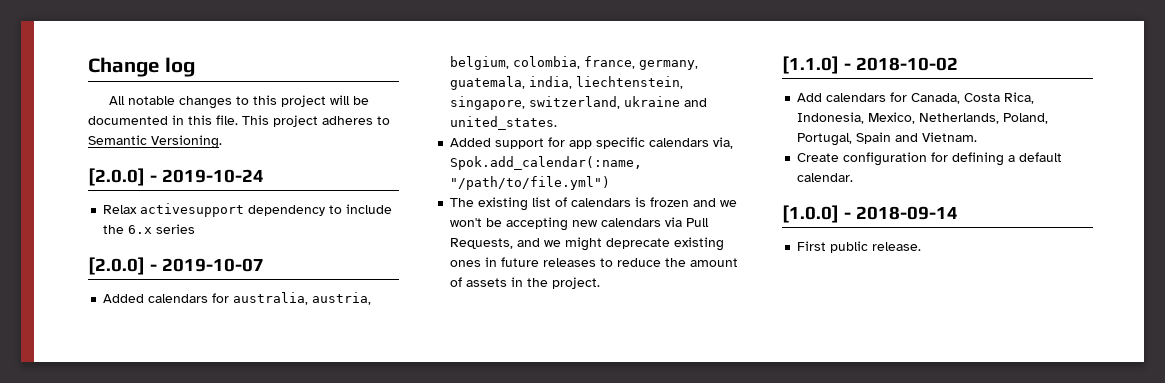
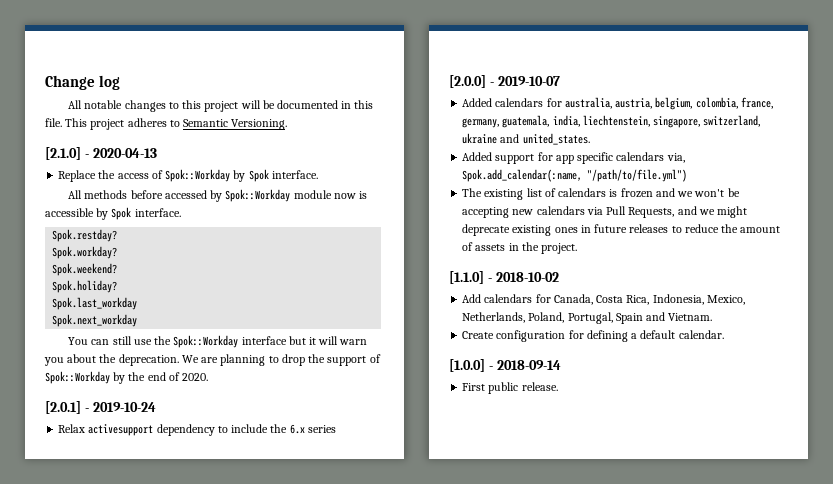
[88,168,145,186] [2.0.0] -> [45,147,157,160] [58,169,318,182] [68,189,367,202] [45,207,181,220] [52,229,118,242] [52,246,118,259] [52,263,118,276] [52,280,118,293] [52,297,138,310] [52,314,138,327] [68,335,368,348] [44,354,381,366] [45,371,209,384] [45,401,81,414] [2.1.0] - 2020-04-13 // Replace the access of Spok::Workday by Spok interface. // All methods before accessed by Spok::Workday module now is accessible by Spok interface. // Spok.restday? // Spok.workday? // Spok.weekend? // Spok.holiday? // Spok.last_workday // Spok.next_workday // You can still use the Spok::Workday interface but it will warn you about the deprecation. We are planning to drop the support of Spok::Workday by the end of 2020. // [2.0.1]

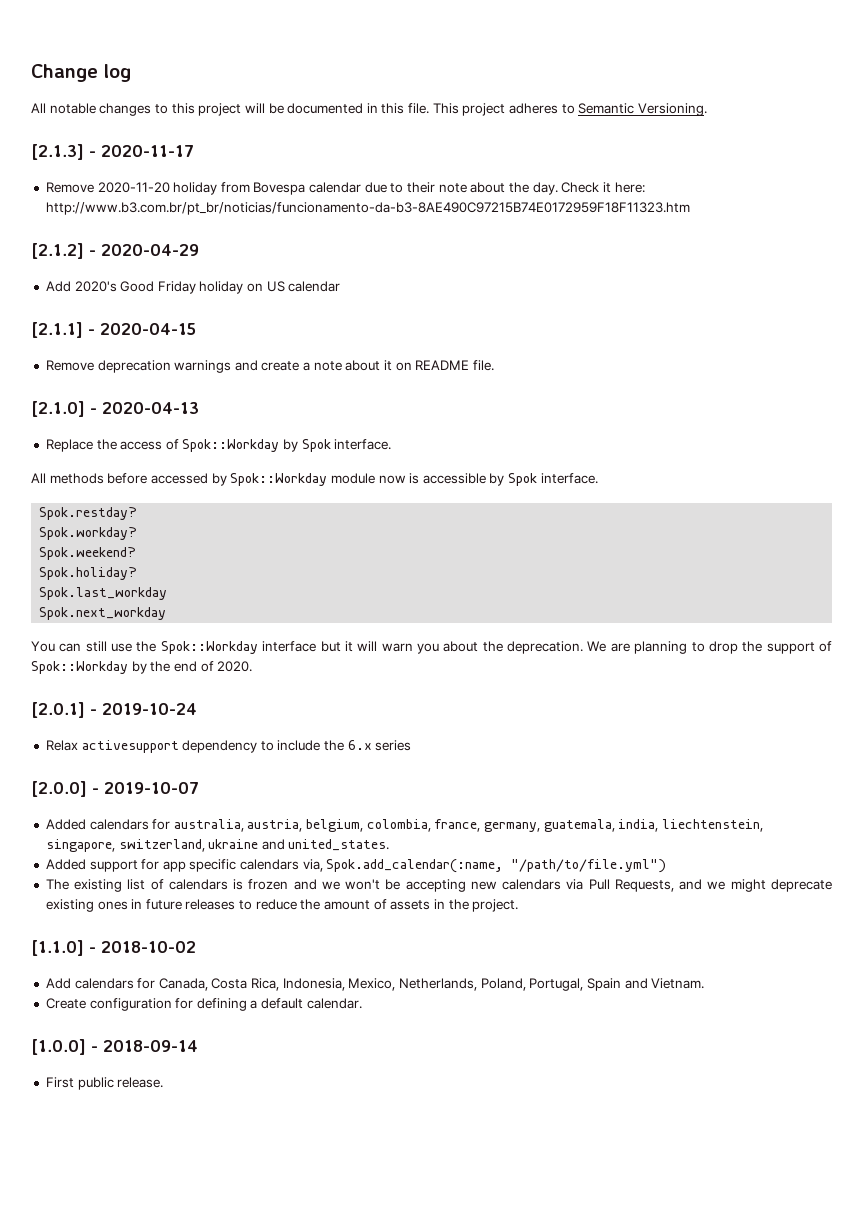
(288, 124) none -> [31,144,194,160] [45,182,645,195] [45,202,690,215] [31,243,199,259] [45,281,341,294] [31,322,196,338] [45,360,494,373] // [2.1.3] - 2020-11-17 // Remove 2020-11-20 holiday from Bovespa calendar due to their note about the day. Check it here: http://www.b3.com.br/pt_br/noticias/funcionamento-da-b3-8AE490C97215B74E0172959F18F11323.htm // [2.1.2] - 2020-04-29 // Add 2020's Good Friday holiday on US calendar // [2.1.1] - 2020-04-15 // Remove deprecation warnings and create a note about it on README file.

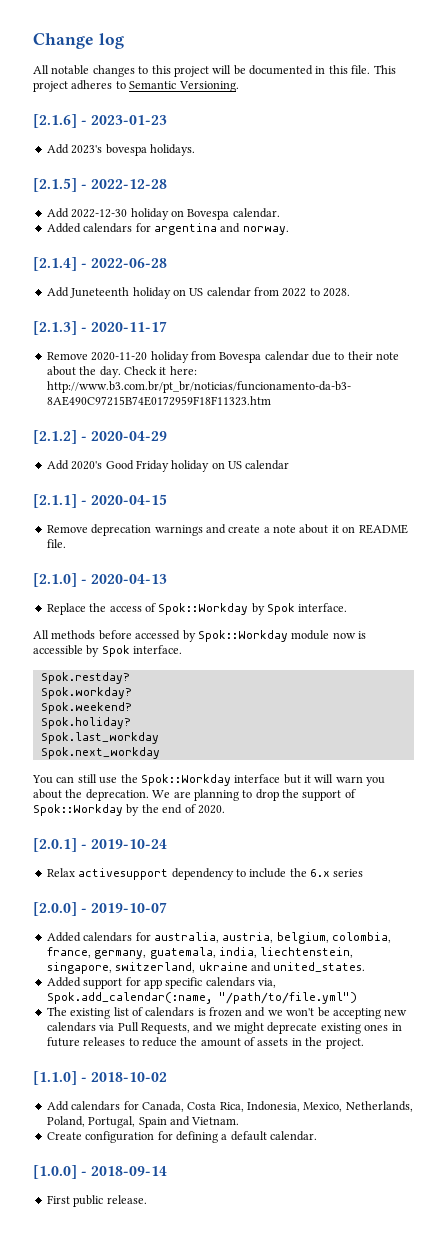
(707, 109) none -> [33,114,168,128] [46,144,195,156] [33,178,168,192] [46,208,280,220] [46,223,289,235] [33,257,168,271] [46,287,351,299] // [2.1.6] - 2023-01-23 // Add 2023's bovespa holidays. // [2.1.5] - 2022-12-28 // Add 2022-12-30 holiday on Bovespa calendar. // Added calendars for argentina and norway. // [2.1.4] - 2022-06-28 // Add Juneteenth holiday on US calendar from 2022 to 2028.

